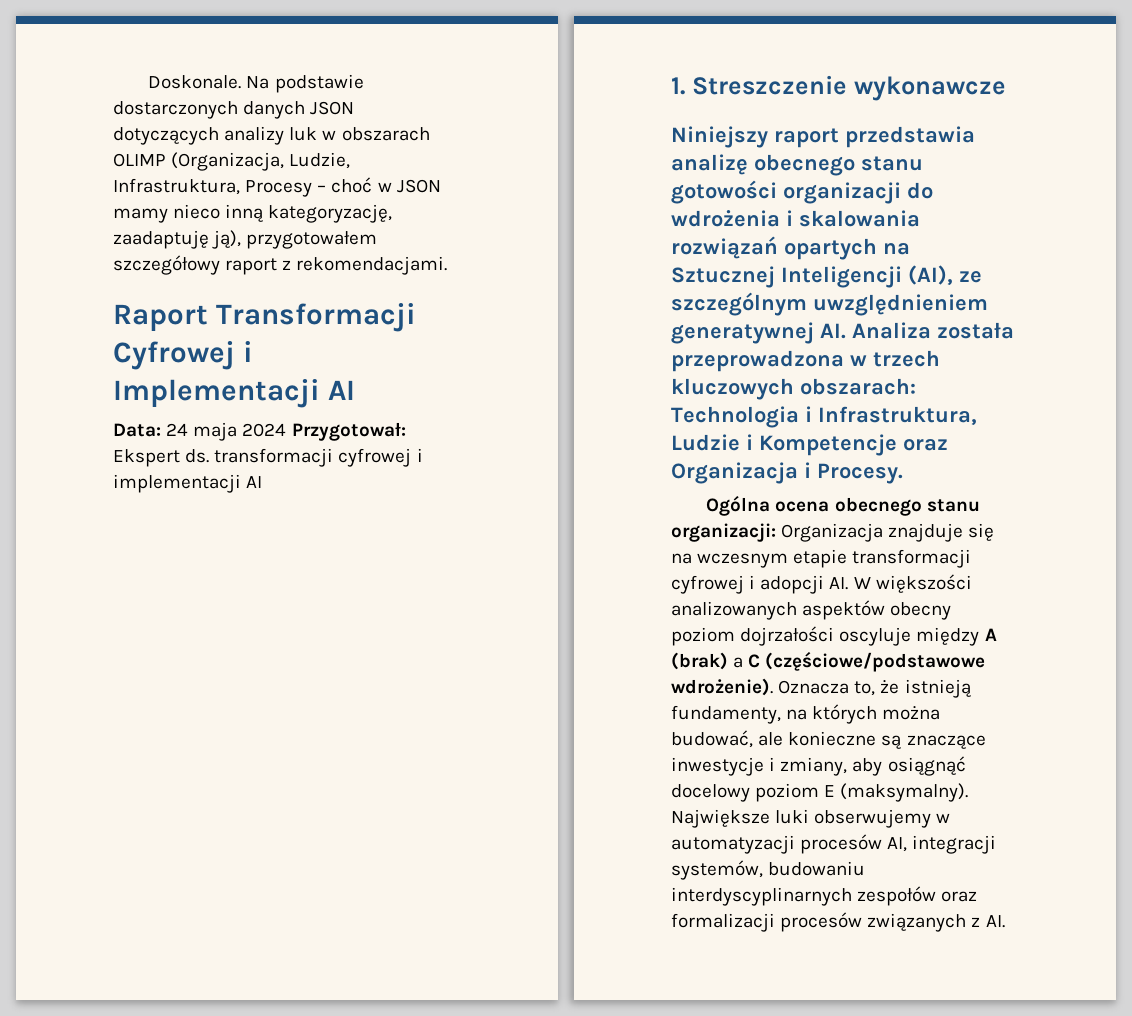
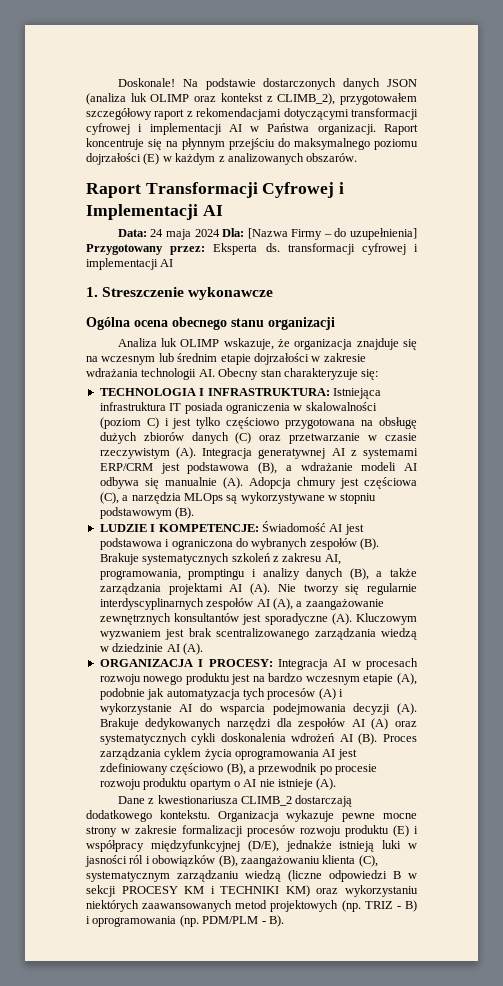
[148,75,242,89] Doskonale. -> [117,78,175,87] Doskonale!
[113,126,430,145] [113,152,351,171] [113,177,441,197] [113,204,393,223] [113,230,378,249] [113,255,448,275] dotyczących analizy luk w obszarach OLIMP (Organizacja, Ludzie, Infrastruktura, Procesy – choć w JSON mamy nieco inną kategoryzację, zaadaptuję ją), przygotowałem szczegółowy raport z rekomendacjami. -> [86,93,417,105] [86,108,418,120] [86,123,418,135] [86,138,418,150] [86,153,358,165] (analiza luk OLIMP oraz kontekst z CLIMB_2), przygotowałem szczegółowy raport z rekomendacjami dotyczącymi transformacji cyfrowej i implementacji AI w Państwa organizacji. Raport koncentruje się na płynnym przejściu do maksymalnego poziomu dojrzałości (E) w każdym z analizowanych obszarów.
[291,422,406,441] [113,449,180,467] Przygotował: Ekspert -> [222,228,417,240] [86,243,258,255] Dla: [Nazwa Firmy – do uzupełnienia] Przygotowany przez: Eksperta
[671,126,975,148] [671,154,923,176] [671,180,933,204] [671,209,920,227] [671,236,910,260] [671,265,982,288] [671,292,988,316] [671,322,1014,344] [671,350,940,372] [671,378,916,400] [671,406,977,428] [671,434,948,456] [671,462,903,484] [706,496,980,516] [671,523,995,542] [671,549,972,568] [671,574,972,594] [671,600,952,620] [671,626,997,646] [671,652,986,672] [671,678,972,698] [671,704,941,724] [671,730,986,749] [671,756,966,776] [671,783,969,802] [671,809,951,828] [671,834,997,854] [671,860,866,880] [671,886,978,906] [671,912,1005,932] Niniejszy raport przedstawia analizę obecnego stanu gotowości organizacji do wdrożenia i skalowania rozwiązań opartych na Sztucznej Inteligencji (AI), ze szczególnym uwzględnieniem generatywnej AI. Analiza została przeprowadzona w trzech kluczowych obszarach: Technologia i Infrastruktura, Ludzie i Kompetencje oraz Organizacja i Procesy. // Ogólna ocena obecnego stanu organizacji: Organizacja znajduje się na wczesnym etapie transformacji cyfrowej i adopcji AI. W większości analizowanych aspektów obecny poziom dojrzałości oscyluje między A (brak) a C (częściowe/podstawowe wdrożenie). Oznacza to, że istnieją fundamenty, na których można budować, ale konieczne są znaczące inwestycje i zmiany, aby osiągnąć docelowy poziom E (maksymalny). Największe luki obserwujemy w automatyzacji procesów AI, integracji systemów, budowaniu interdyscyplinarnych zespołów oraz formalizacji procesów związanych z AI. -> [86,317,335,330] [117,338,417,350] [86,353,366,365] [86,368,379,380] [99,388,381,399] [99,402,377,414] [99,417,417,429] [99,432,417,444] [99,447,418,459] [99,462,417,474] [99,477,417,489] [99,492,377,504] [99,507,195,519] [99,521,364,535] [99,538,379,550] [99,553,341,565] [99,568,417,580] [99,583,417,595] [99,598,384,610] [99,613,417,625] [99,628,417,640] [99,643,203,655] [99,658,418,670] [99,673,417,685] [99,688,343,700] [99,703,417,715] [99,718,417,730] [99,733,417,745] [99,748,357,760] [99,763,377,775] [99,778,337,790] [117,795,353,807] [86,810,417,822] [86,825,418,837] [86,840,417,852] [85,855,378,867] [86,870,417,882] [86,885,418,897] [86,900,418,912] [86,915,284,927] Ogólna ocena obecnego stanu organizacji // Analiza luk OLIMP wskazuje, że organizacja znajduje się na wczesnym lub średnim etapie dojrzałości w zakresie wdrażania technologii AI. Obecny stan charakteryzuje się: // TECHNOLOGIA I INFRASTRUKTURA: Istniejąca infrastruktura IT posiada ograniczenia w skalowalności (poziom C) i jest tylko częściowo przygotowana na obsługę dużych zbiorów danych (C) oraz przetwarzanie w czasie rzeczywistym (A). Integracja generatywnej AI z systemami ERP/CRM jest podstawowa (B), a wdrażanie modeli AI odbywa się manualnie (A). Adopcja chmury jest częściowa (C), a narzędzia MLOps są wykorzystywane w stopniu podstawowym (B). // LUDZIE I KOMPETENCJE: Świadomość AI jest podstawowa i ograniczona do wybranych zespołów (B). Brakuje systematycznych szkoleń z zakresu AI, programowania, promptingu i analizy danych (B), a także zarządzania projektami AI (A). Nie tworzy się regularnie interdyscyplinarnych zespołów AI (A), a zaangażowanie zewnętrznych konsultantów jest sporadyczne (A). Kluczowym wyzwaniem jest brak scentralizowanego zarządzania wiedzą w dziedzinie AI (A). // ORGANIZACJA I PROCESY: Integracja AI w procesach rozwoju nowego produktu jest na bardzo wczesnym etapie (A), podobnie jak automatyzacja tych procesów (A) i wykorzystanie AI do wsparcia podejmowania decyzji (A). Brakuje dedykowanych narzędzi dla zespołów AI (A) oraz systematycznych cykli doskonalenia wdrożeń AI (B). Proces zarządzania cyklem życia oprogramowania AI jest zdefiniowany częściowo (B), a przewodnik po procesie rozwoju produktu opartym o AI nie istnieje (A). // Dane z kwestionariusza CLIMB_2 dostarczają dodatkowego kontekstu. Organizacja wykazuje pewne mocne strony w zakresie formalizacji procesów rozwoju produktu (E) i współpracy międzyfunkcyjnej (D/E), jednakże istnieją luki w jasności ról i obowiązków (B), zaangażowaniu klienta (C), systematycznym zarządzaniu wiedzą (liczne odpowiedzi B w sekcji PROCESY KM i TECHNIKI KM) oraz wykorzystaniu niektórych zaawansowanych metod projektowych (np. TRIZ - B) i oprogramowania (np. PDM/PLM - B).

